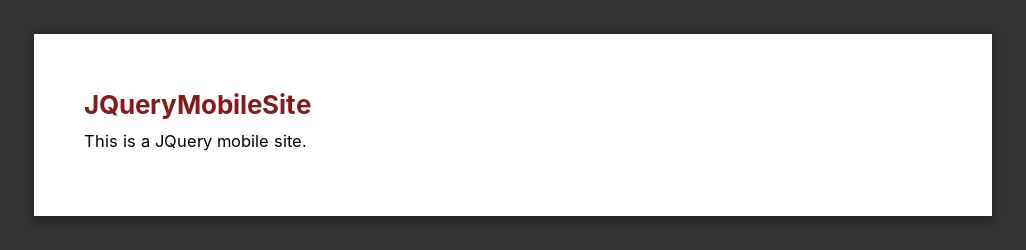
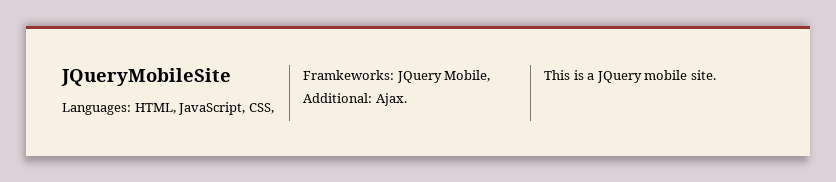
(311, 106) none -> [62,102,274,115] [303,70,491,83] [303,93,407,106] // Languages: HTML, JavaScript, CSS, Framkeworks: JQuery Mobile, Additional: Ajax.

